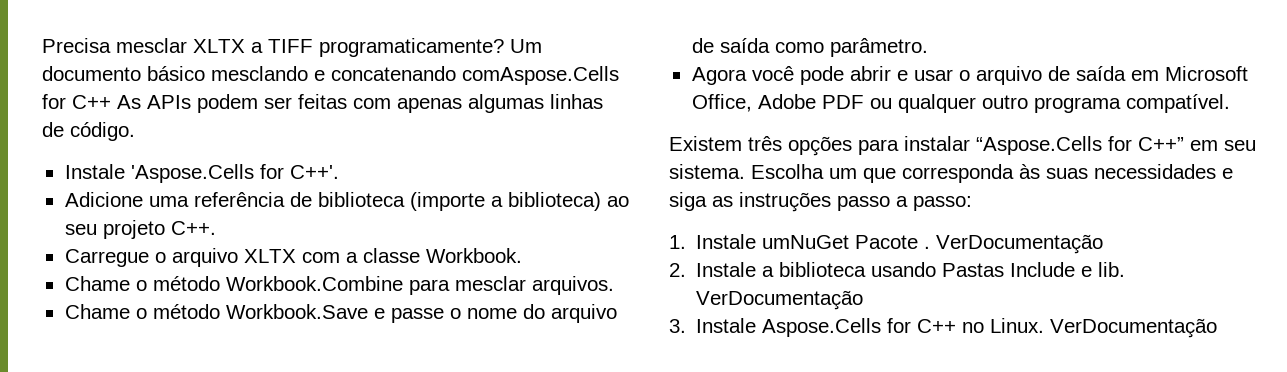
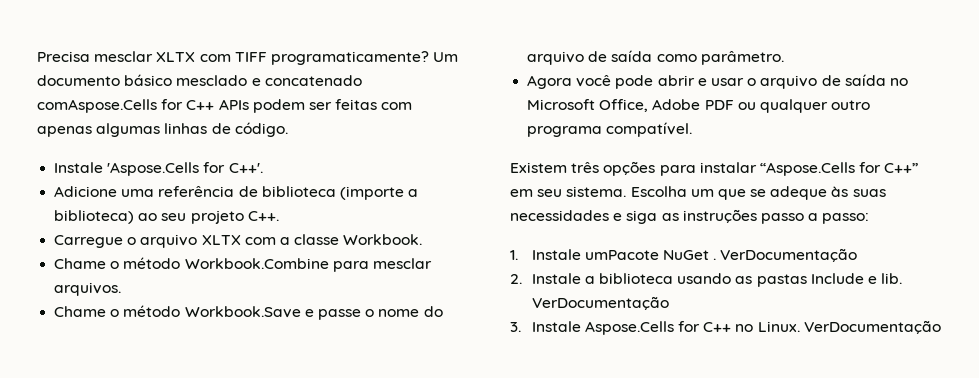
[251,42,263,53] a -> [199,54,231,62] com
[211,66,456,81] mesclando e concatenando -> [176,75,362,86] mesclado e concatenado
[117,95,141,109] As -> (215, 105) none
[1130,70,1159,81] em -> [889,78,908,86] no
[902,164,1014,183] corresponda -> [750,186,828,200] se adeque
[762,235,919,249] umNuGet Pacote -> [584,250,710,260] umPacote NuGet
[942,263,1005,277] Pastas -> [735,274,807,287] as pastas

